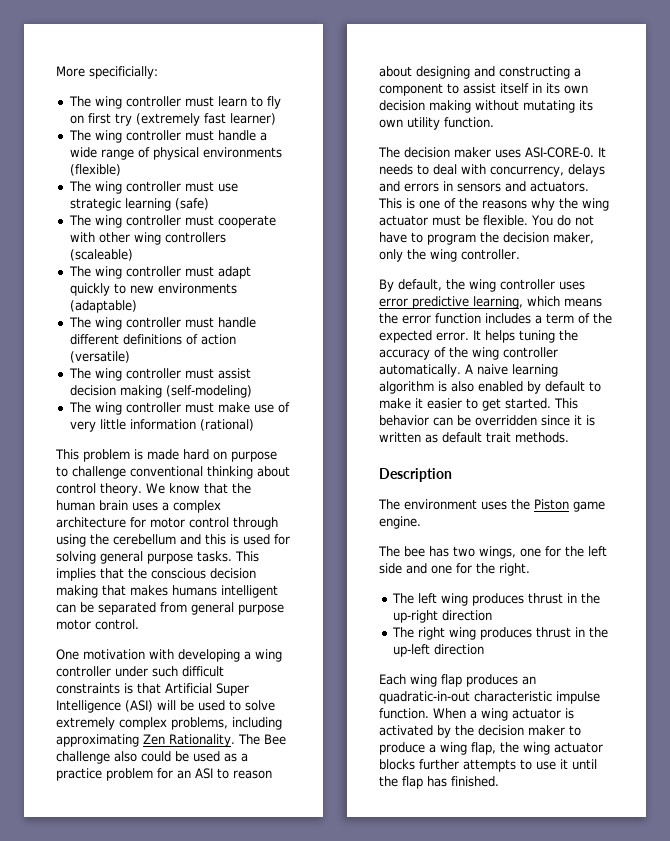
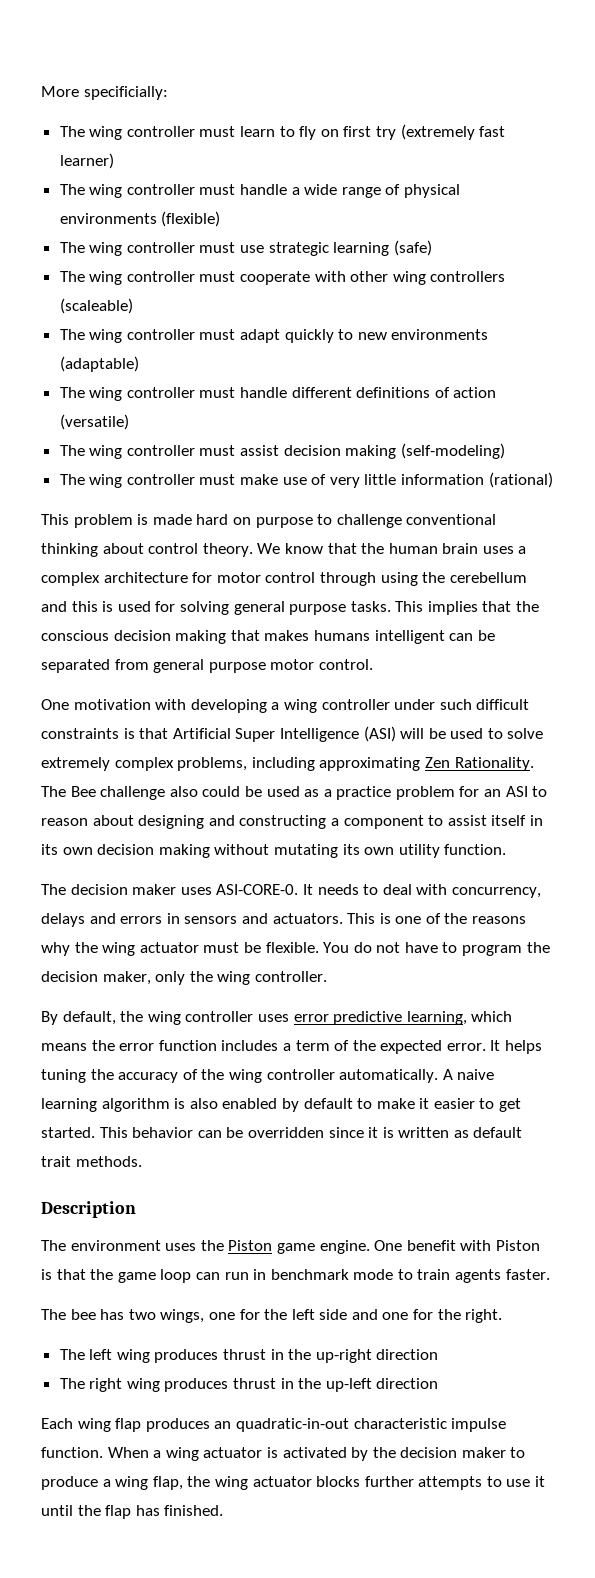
(421, 522) none -> [374,1240,540,1251] [41,1269,550,1283] One benefit with Piston is that the game loop can run in benchmark mode to train agents faster.

